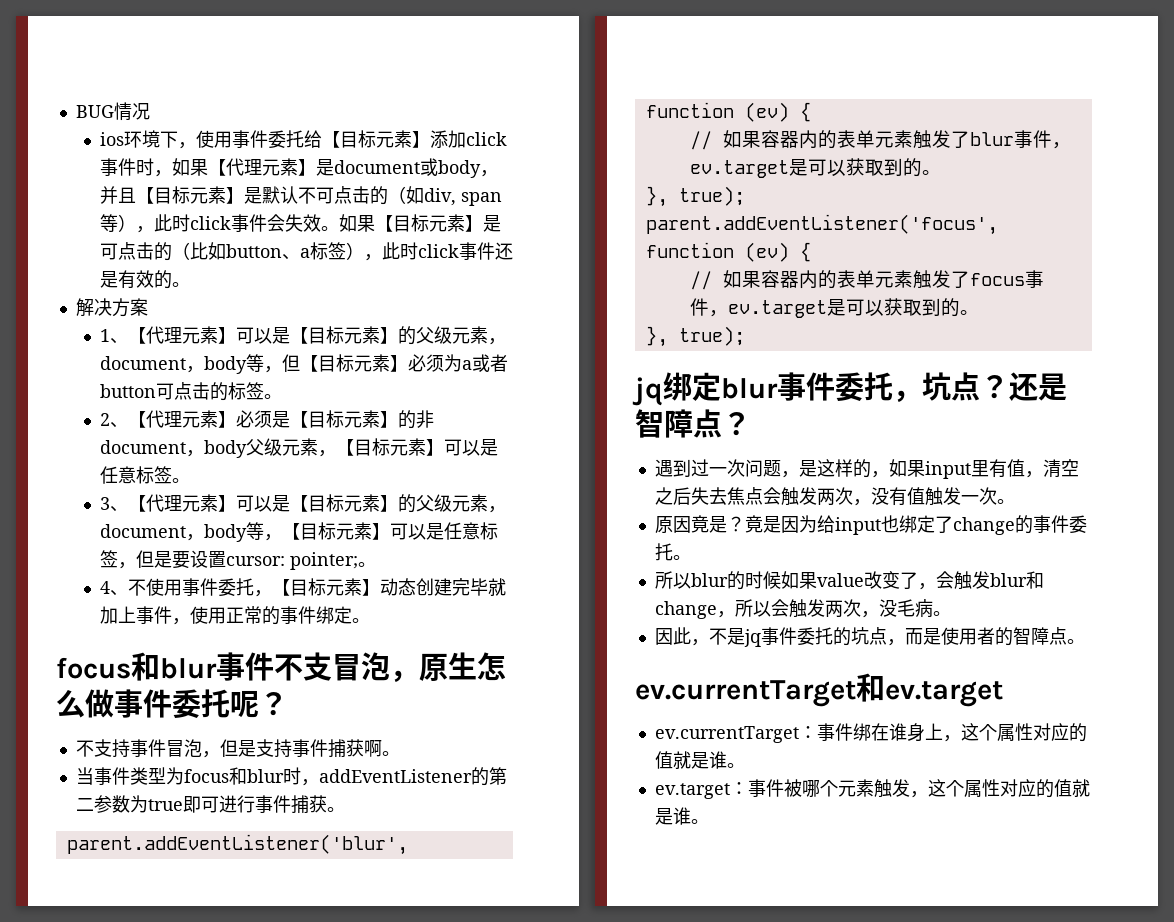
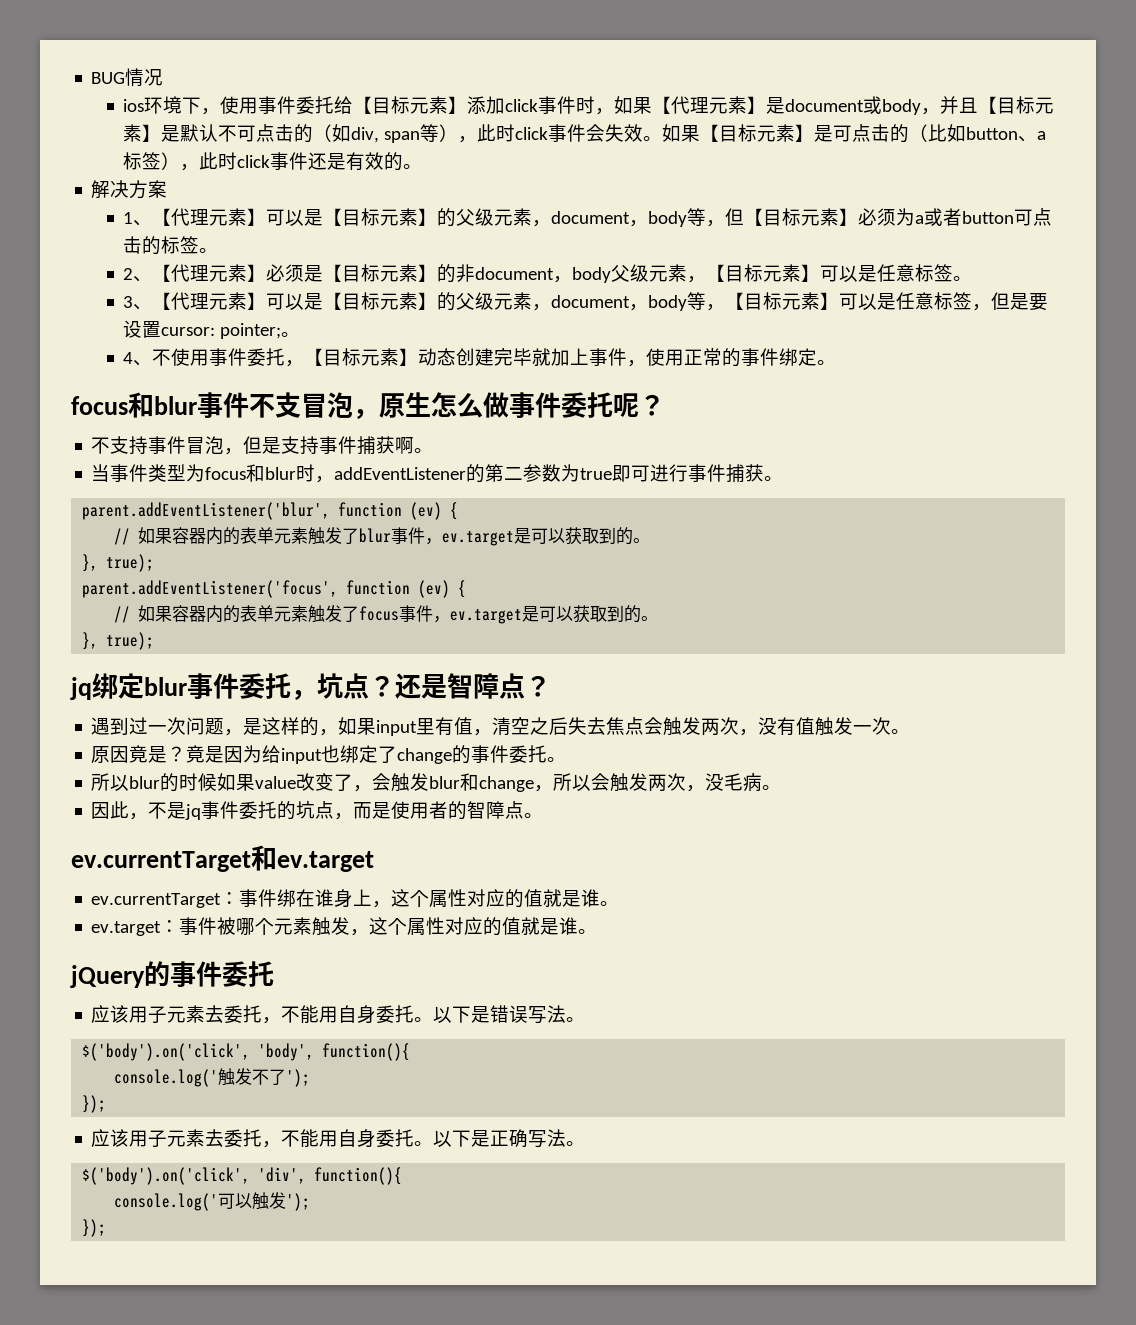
(709, 821) none -> [70,961,274,988] [91,1005,586,1024] [82,1043,411,1061] [114,1068,311,1087] [82,1095,107,1113] [91,1129,586,1148] [82,1167,403,1185] [114,1192,311,1211] [82,1219,107,1237] // jQuery的事件委托 // 应该用子元素去委托，不能用自身委托。以下是错误写法。 // $('body').on('click', 'body', function(){ // console.log('触发不了'); // }); // 应该用子元素去委托，不能用自身委托。以下是正确写法。 // $('body').on('click', 'div', function(){ // console.log('可以触发'); // });

